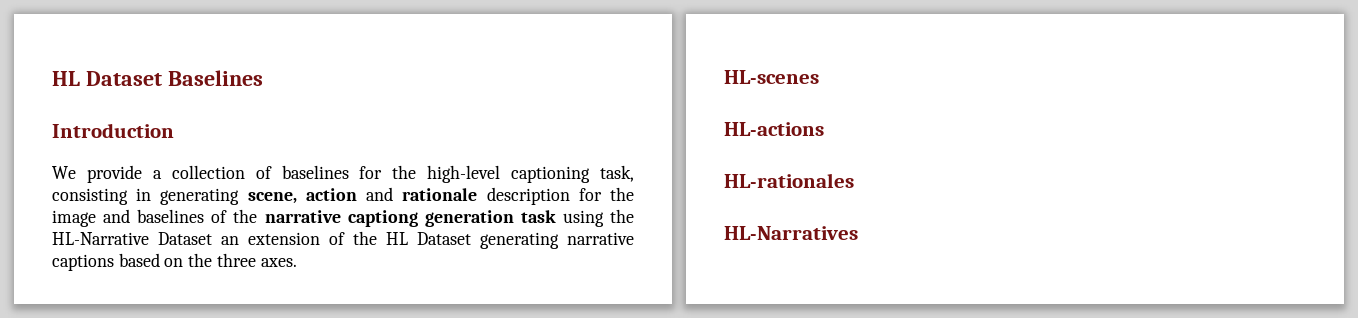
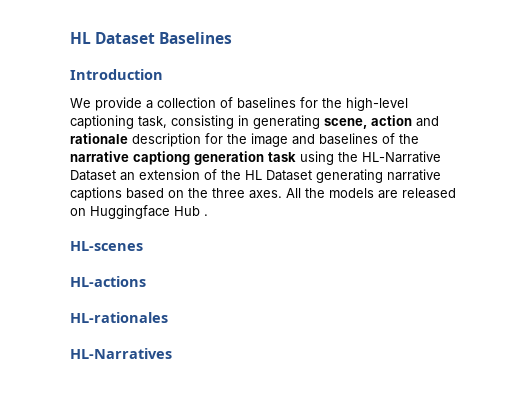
(297, 262) none -> [286,188,456,199] [70,205,208,219] All the models are released on Huggingface Hub .

